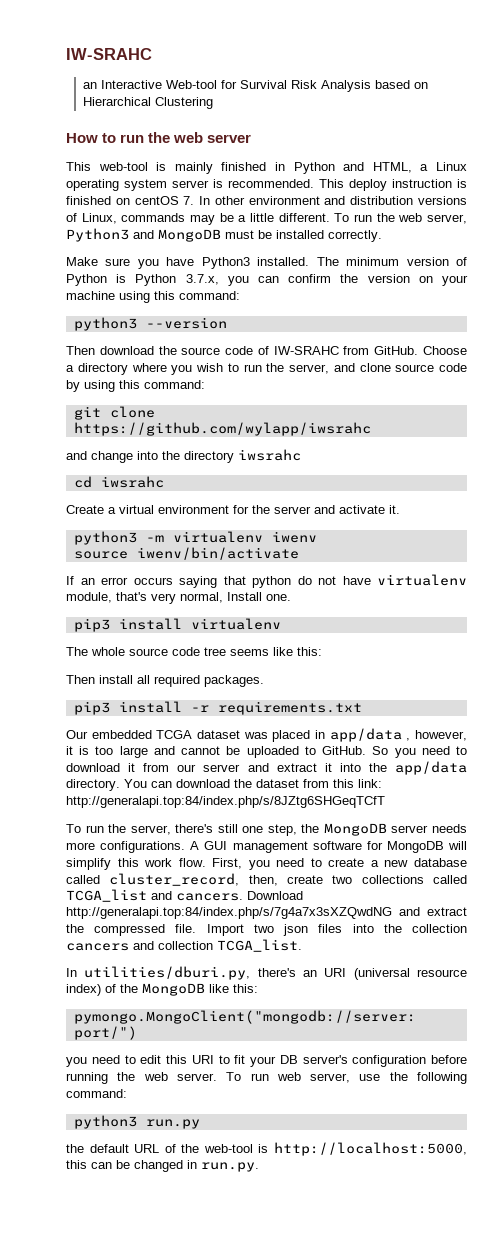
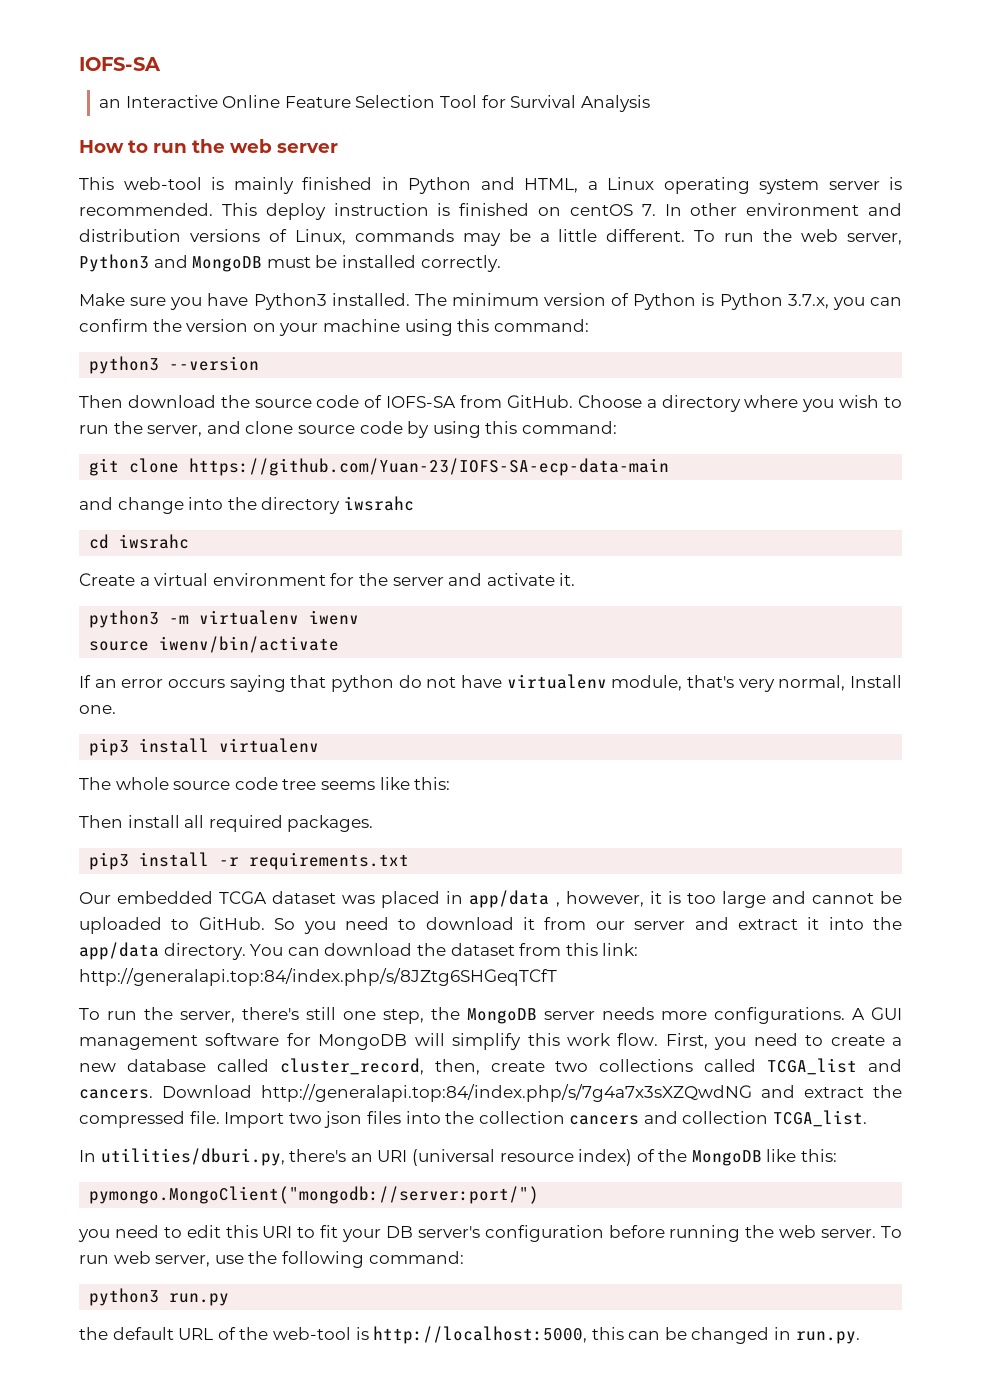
[66,48,152,60] IW-SRAHC -> [79,57,161,71] IOFS-SA
[165,80,217,89] Web-tool -> [222,95,477,108] Online Feature Selection Tool
[290,80,317,89] Risk -> (577, 101) none
[374,80,428,89] [82,97,213,109] based on Hierarchical Clustering -> (650, 103) none
[273,346,339,355] IW-SRAHC -> [386,396,457,408] IOFS-SA
[73,422,371,436] https://github.com/wylapp/iwsrahc -> [189,458,670,476] https://github.com/Yuan-23/IOFS-SA-ecp-data-main

